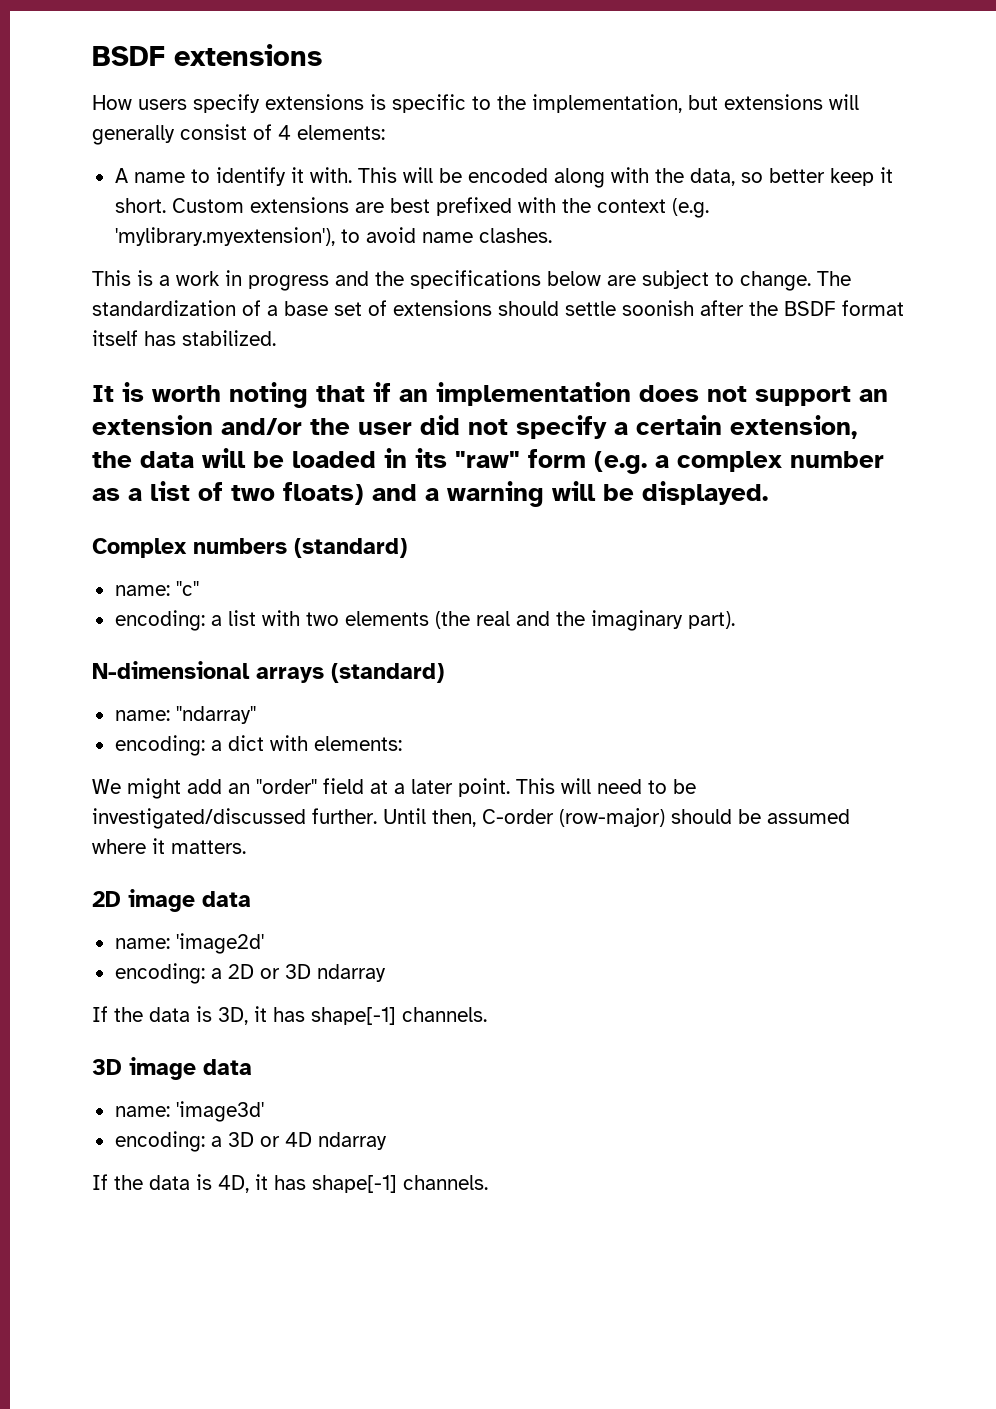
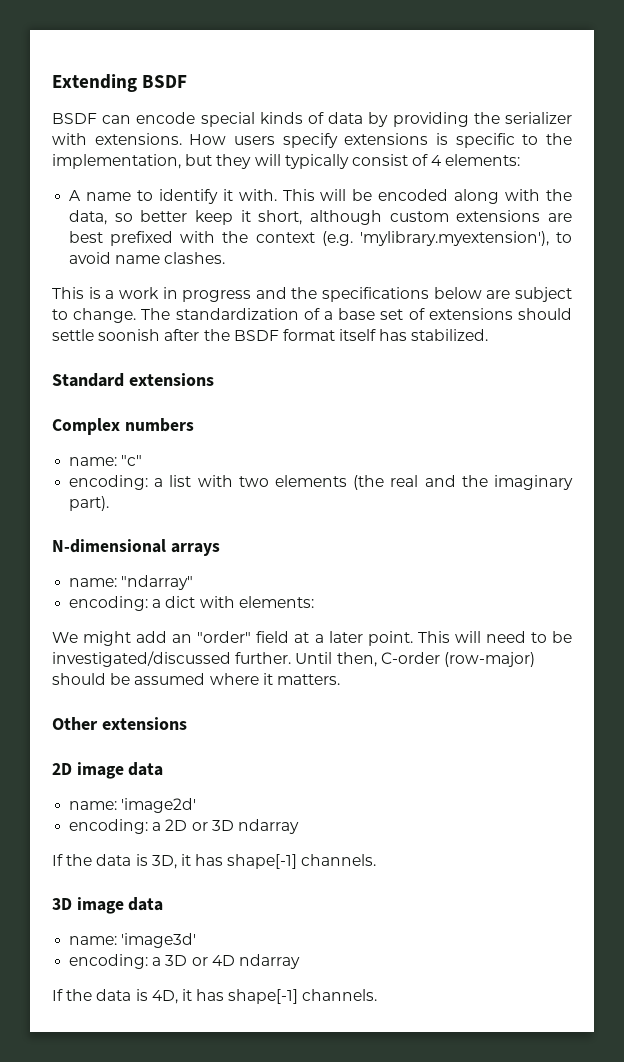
[92,44,322,66] BSDF extensions // -> [52,74,188,92] [52,112,572,127] [52,133,182,145] Extending BSDF // BSDF can encode special kinds of data by providing the serializer with extensions.
[724,94,859,110] [92,125,175,145] extensions will generally -> [216,154,349,169] they will typically
[114,198,244,213] short. Custom -> [258,210,449,225] short, although custom
[92,382,888,408] [92,415,857,439] [92,448,884,474] [92,481,768,507] It is worth noting that if an implementation does not support an extension and/or the user did not specify a certain extension, the data will be loaded in its "raw" form (e.g. a complex number as a list of two floats) and a warning will be displayed. -> [52,373,214,387] Standard extensions
[294,538,407,558] (standard) -> (194, 425) none
[331,663,444,683] (standard) -> (220, 549) none
(246, 847) none -> [52,717,187,730] // Other extensions

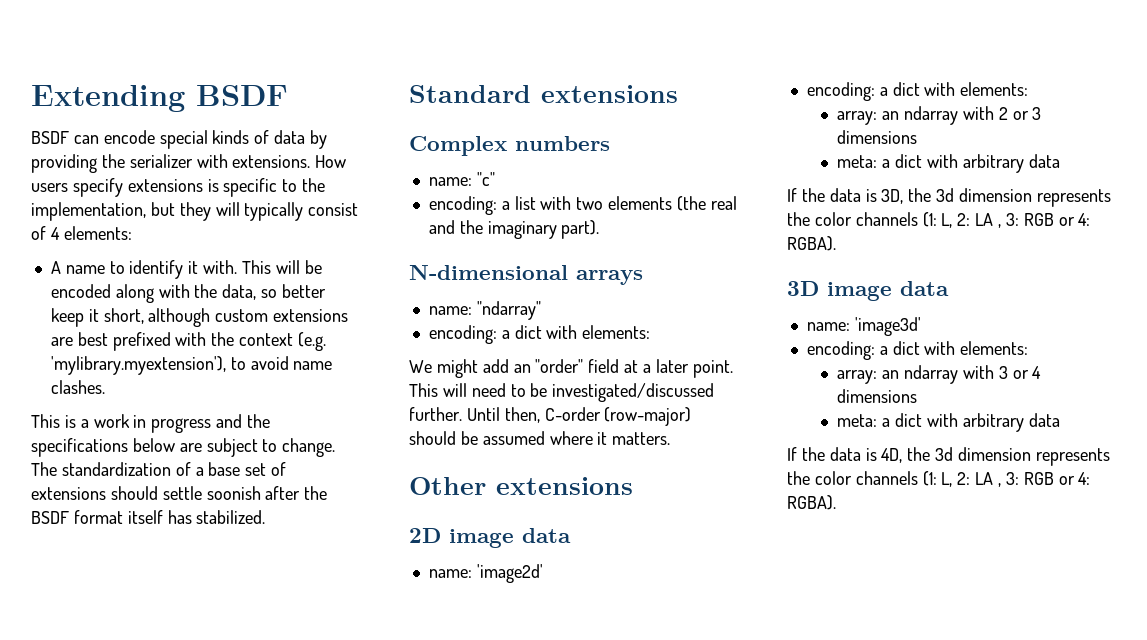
[165,819,299,834] 2D or 3D ndarray -> [892,82,1029,96] [837,106,1042,125] [837,130,918,144] [837,154,1060,173] dict with elements: // array: an ndarray with 2 or 3 dimensions // meta: a dict with arbitrary data
[180,854,377,869] it has shape[-1] channels. -> [908,188,1111,207] [787,212,1091,228] [787,236,836,251] the 3d dimension represents the color channels (1: L, 2: LA , 3: RGB or 4: RGBA).
[165,954,300,969] 3D or 4D ndarray -> [892,341,1029,355] [837,365,1042,384] [837,389,918,403] [837,413,1060,432] dict with elements: // array: an ndarray with 3 or 4 dimensions // meta: a dict with arbitrary data
[181,989,378,1004] it has shape[-1] channels. -> [907,447,1110,466] [787,471,1091,487] [787,495,836,510] the 3d dimension represents the color channels (1: L, 2: LA , 3: RGB or 4: RGBA).

